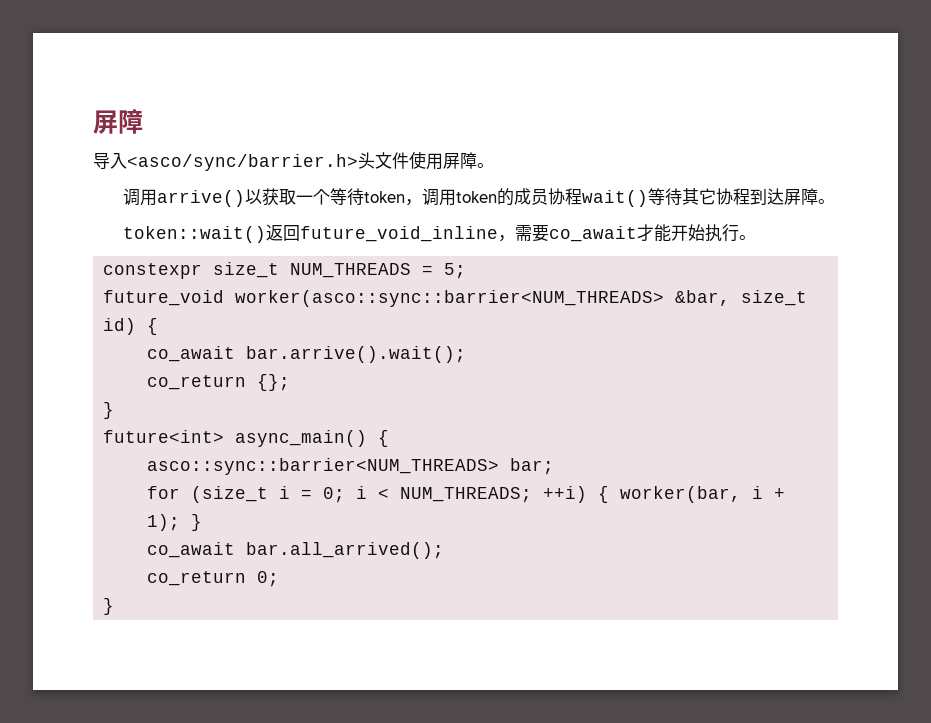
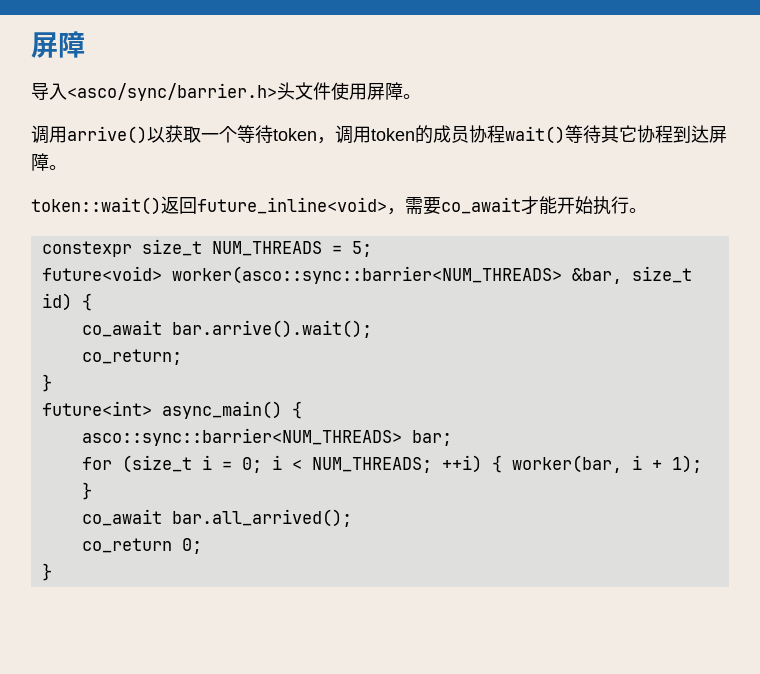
[299,226,498,242] future_void_inline -> [197,197,387,214] future_inline<void>
[103,290,225,306] future_void -> [41,266,162,281] future<void>
[147,374,291,391] co_return {}; -> [81,349,182,365] co_return;

